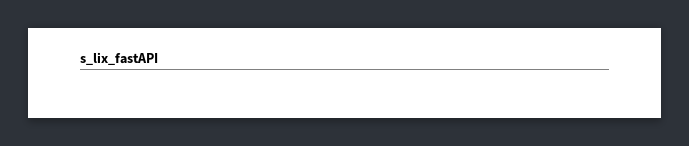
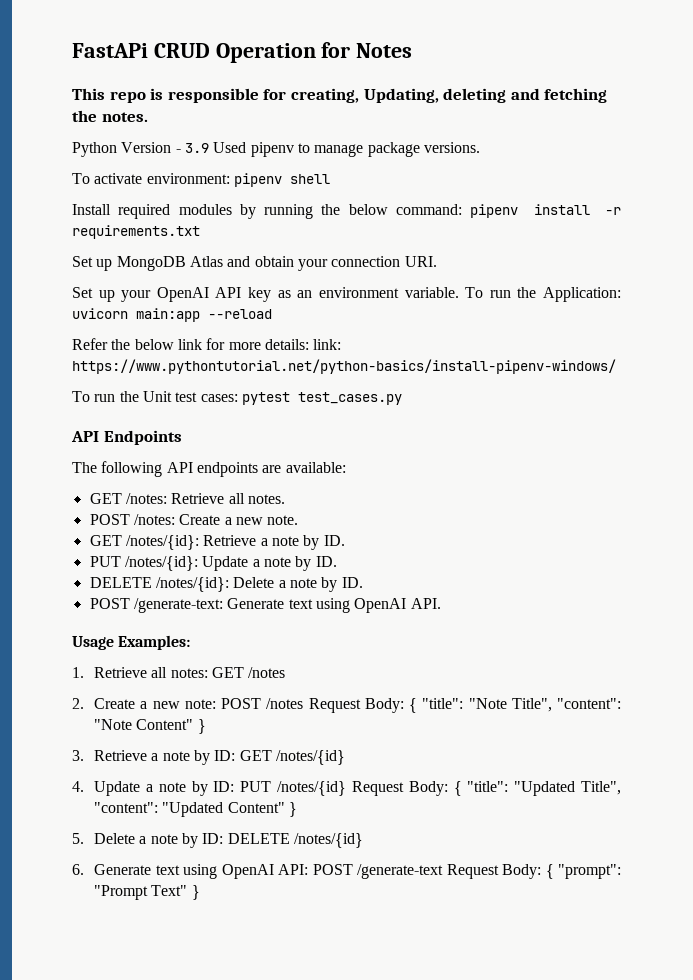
[80,52,158,65] s_lix_fastAPI -> [72,42,413,63] [72,88,608,103] [72,110,148,122] [72,142,480,157] [72,173,330,187] [72,204,621,219] [72,225,200,239] [72,256,437,271] [72,287,622,302] [72,308,272,322] [72,338,342,350] [72,359,616,374] [72,391,402,405] [71,430,182,445] [72,461,346,477] [89,493,285,504] [89,514,299,525] [89,535,345,550] [89,556,337,571] [89,577,363,592] [89,598,441,613] [72,635,191,650] [72,667,286,678] [72,698,621,713] [94,719,206,734] [72,750,345,765] [72,781,621,796] [94,802,298,817] [72,833,363,848] [72,864,621,879] [94,885,200,900] FastAPi CRUD Operation for Notes // This repo is responsible for creating, Updating, deleting and fetching the notes. // Python Version - 3.9 Used pipenv to manage package versions. // To activate environment: pipenv shell // Install required modules by running the below command: pipenv install -r requirements.txt // Set up MongoDB Atlas and obtain your connection URI. // Set up your OpenAI API key as an environment variable. To run the Application: uvicorn main:app --reload // Refer the below link for more details: link: https://www.pythontutorial.net/python-basics/install-pipenv-windows/ // To run the Unit test cases: pytest test_cases.py // API Endpoints // The following API endpoints are available: // GET /notes: Retrieve all notes. // POST /notes: Create a new note. // GET /notes/{id}: Retrieve a note by ID. // PUT /notes/{id}: Update a note by ID. // DELETE /notes/{id}: Delete a note by ID. // POST /generate-text: Generate text using OpenAI API. // Usage Examples: // 1. Retrieve all notes: GET /notes // 2. Create a new note: POST /notes Request Body: { "title": "Note Title", "content": "Note Content" } // 3. Retrieve a note by ID: GET /notes/{id} // 4. Update a note by ID: PUT /notes/{id} Request Body: { "title": "Updated Title", "content": "Updated Content" } // 5. Delete a note by ID: DELETE /notes/{id} // 6. Generate text using OpenAI API: POST /generate-text Request Body: { "prompt": "Prompt Text" }

